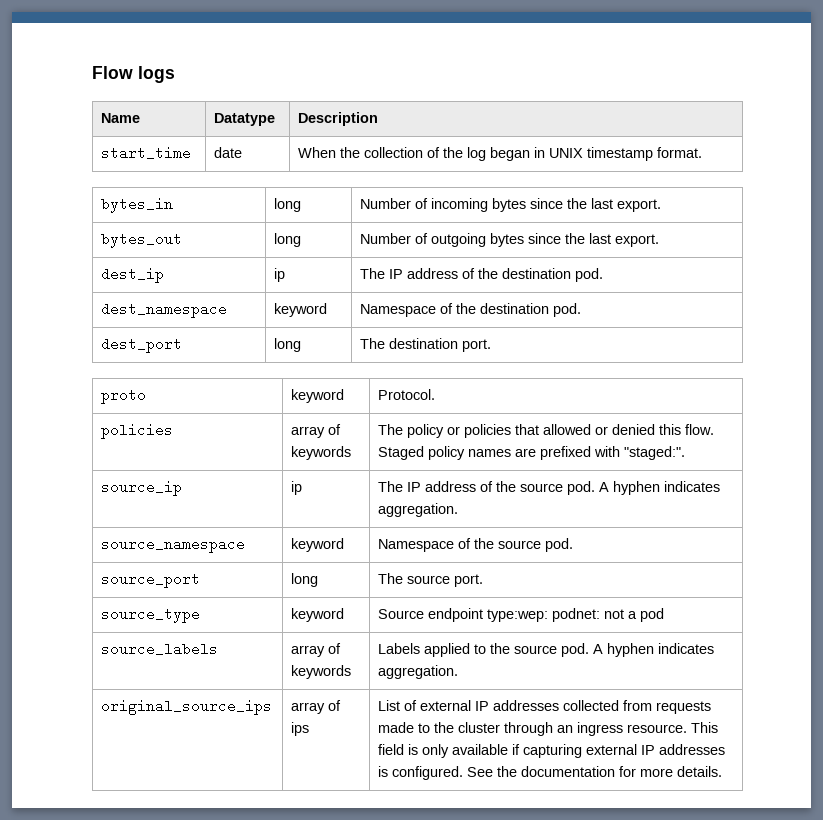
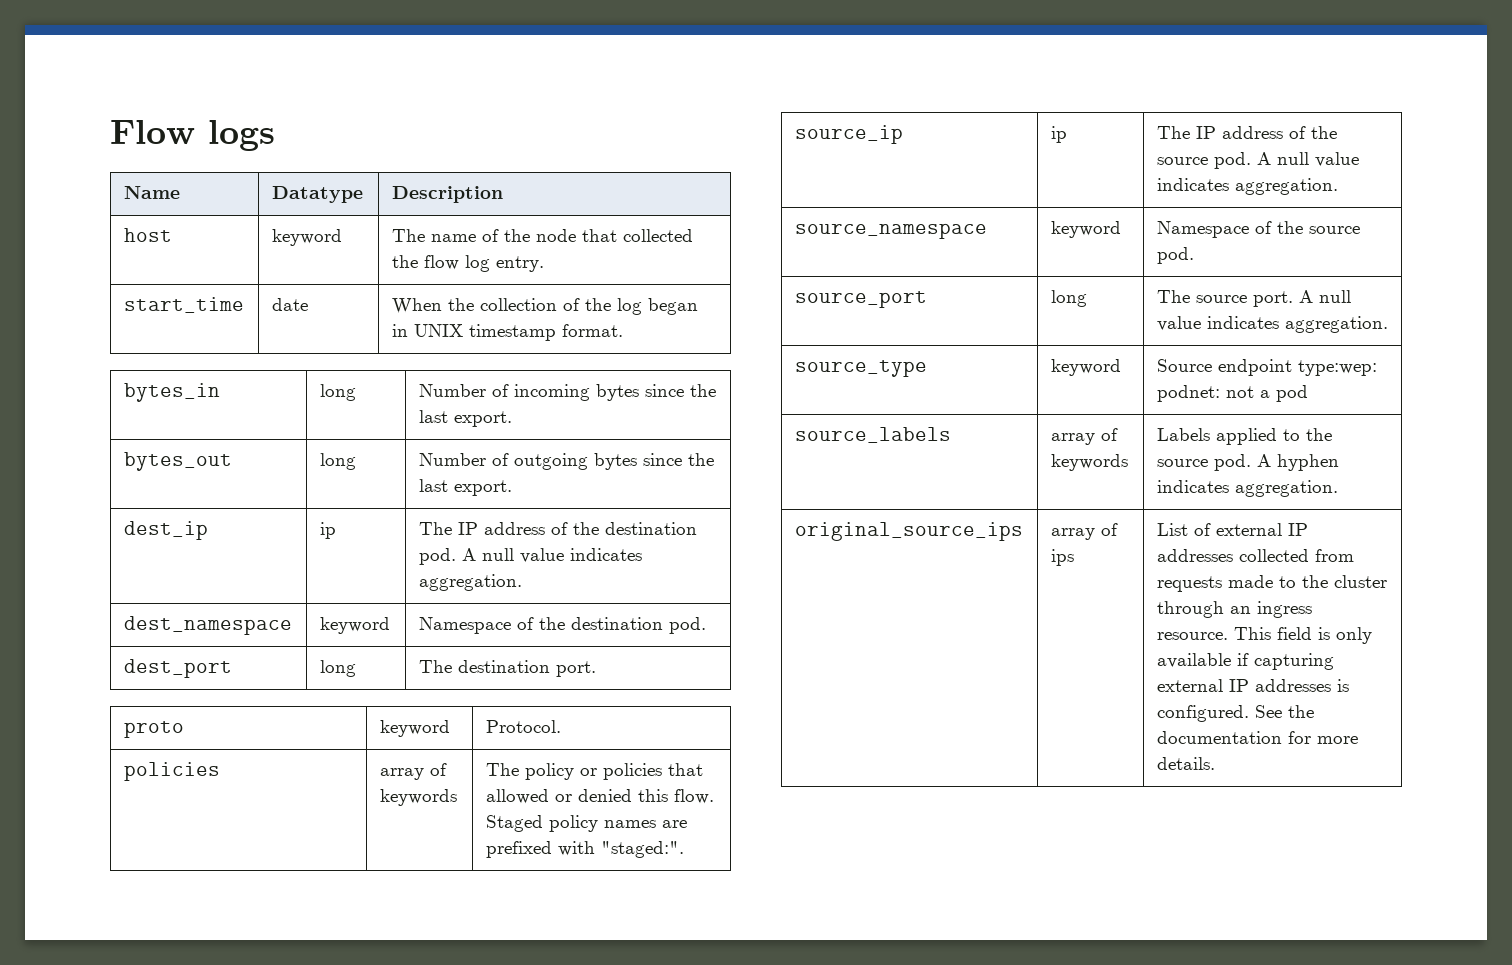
(379, 119) none -> [123,228,172,242] [271,229,342,246] [391,229,693,242] [391,255,544,272] // host | keyword | The name of the node that collected the flow log entry.
(604, 275) none -> [461,548,642,563] [418,574,522,591] A null value indicates aggregation.
[613,481,661,495] hyphen -> [1276,152,1359,167] null value
(484, 580) none -> [1298,290,1351,303] [1156,316,1388,333] A null value indicates aggregation.

